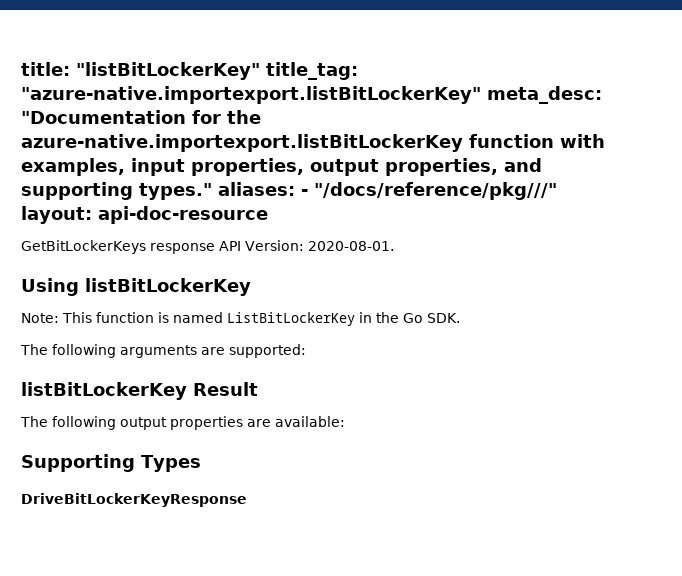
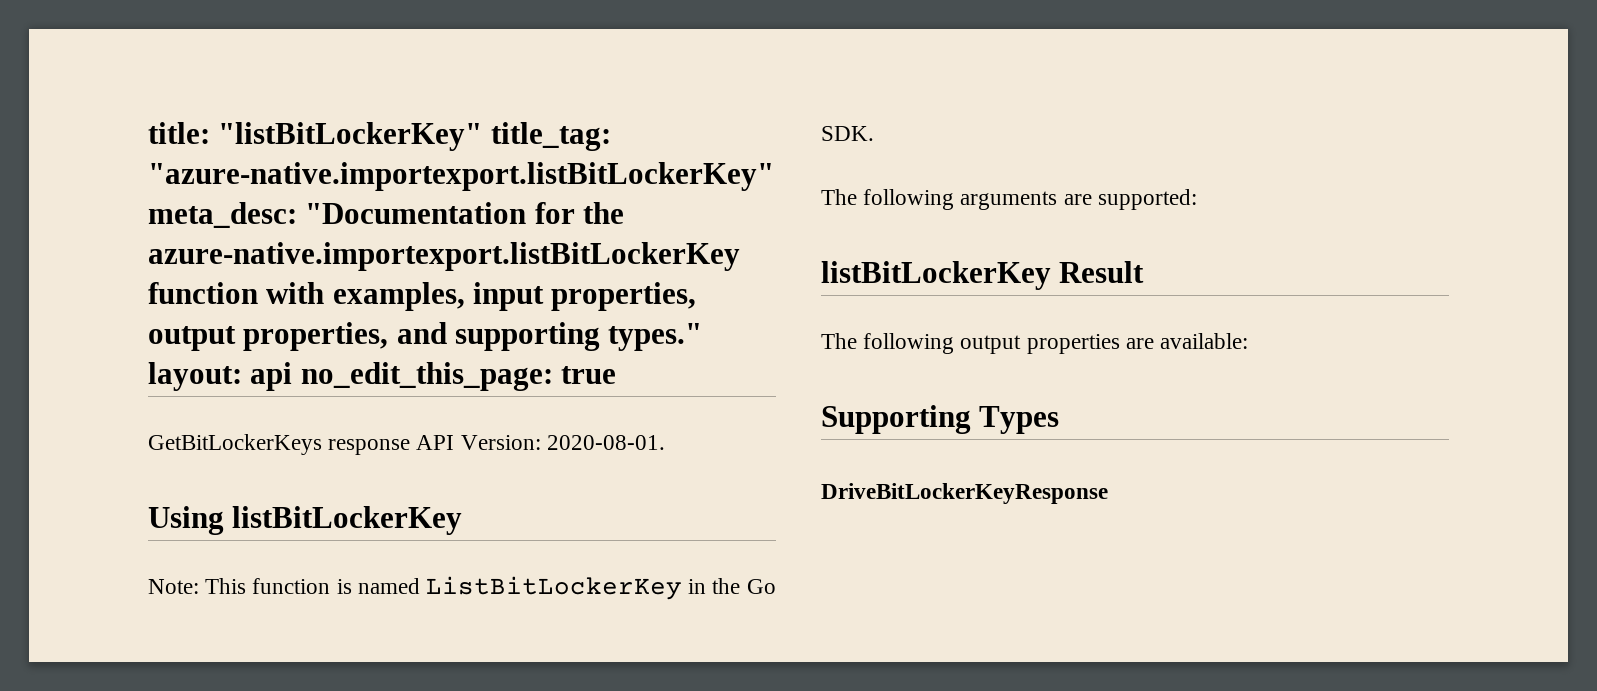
[218,182,557,200] [21,206,268,224] aliases: - "/docs/reference/pkg///" layout: api-doc-resource -> [148,362,617,391] layout: api no_edit_this_page: true

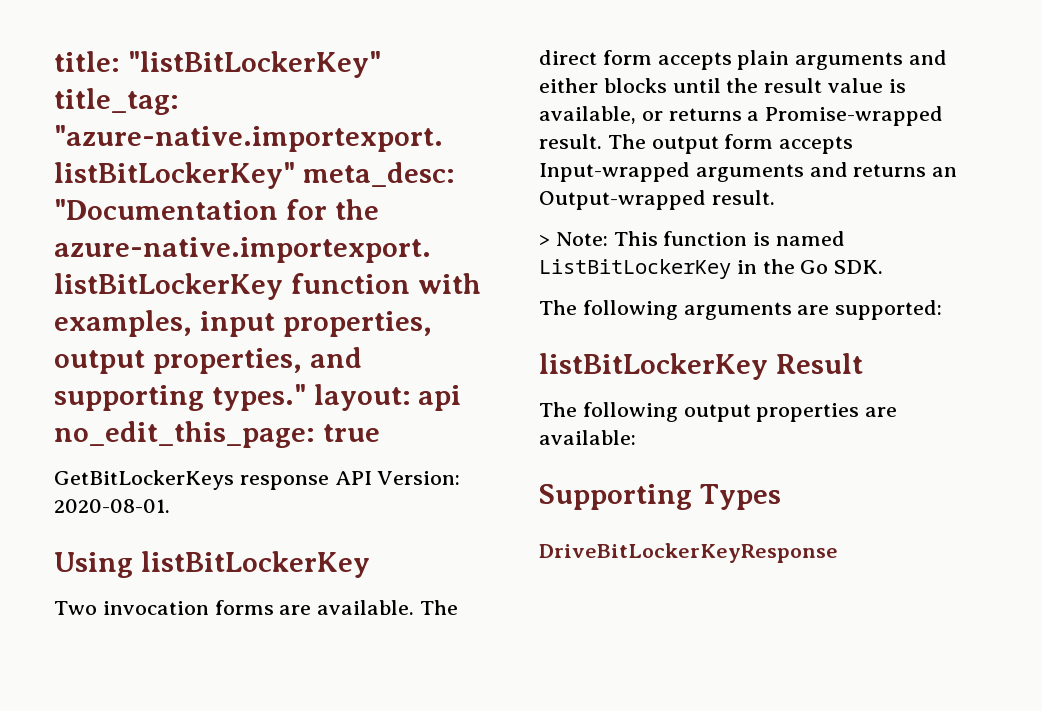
(463, 520) none -> [54,600,459,615] [539,50,948,70] [539,78,906,93] [539,106,944,126] [539,134,854,154] [539,162,958,182] [539,190,775,210] [539,235,550,246] Two invocation forms are available. The direct form accepts plain arguments and either blocks until the result value is available, or returns a Promise-wrapped result. The output form accepts Input-wrapped arguments and returns an Output-wrapped result. // >

